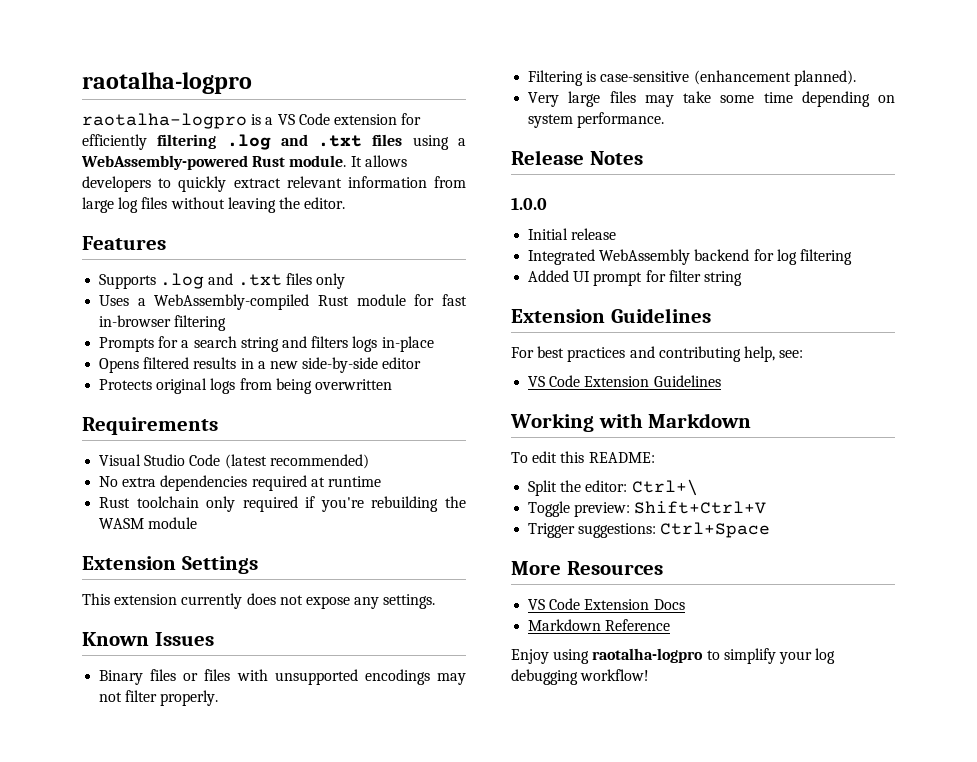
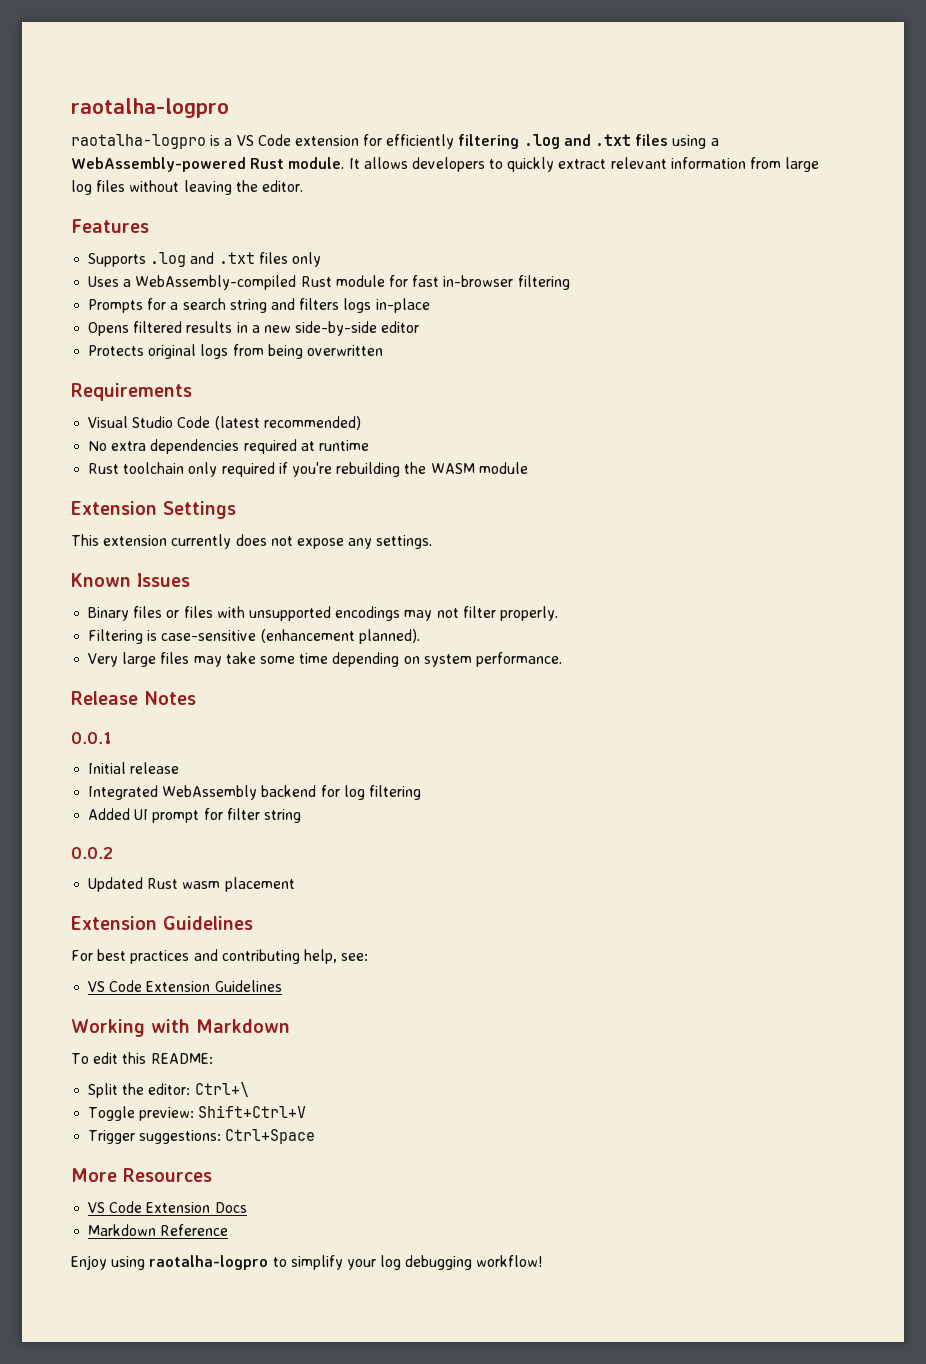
[511,197,547,210] 1.0.0 -> [71,732,112,744] 0.0.1
(742, 278) none -> [71,847,113,859] [88,877,295,892] // 0.0.2 // Updated Rust wasm placement

